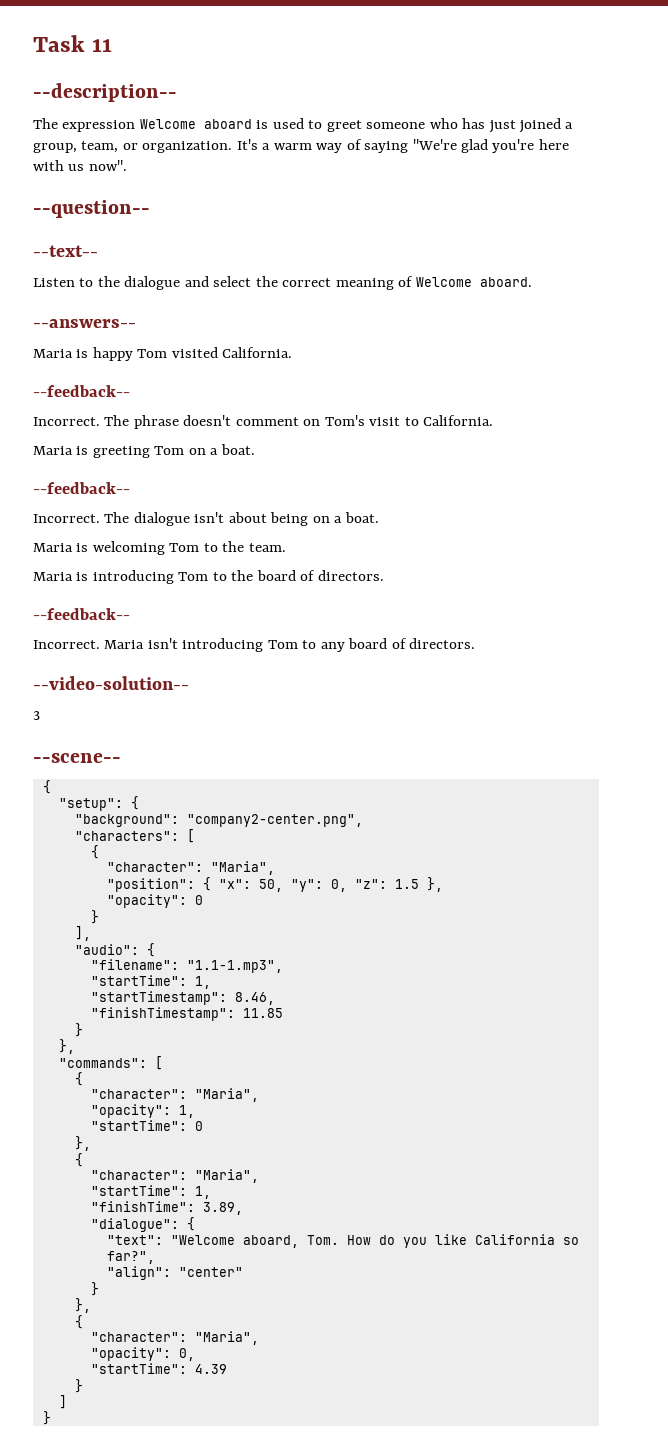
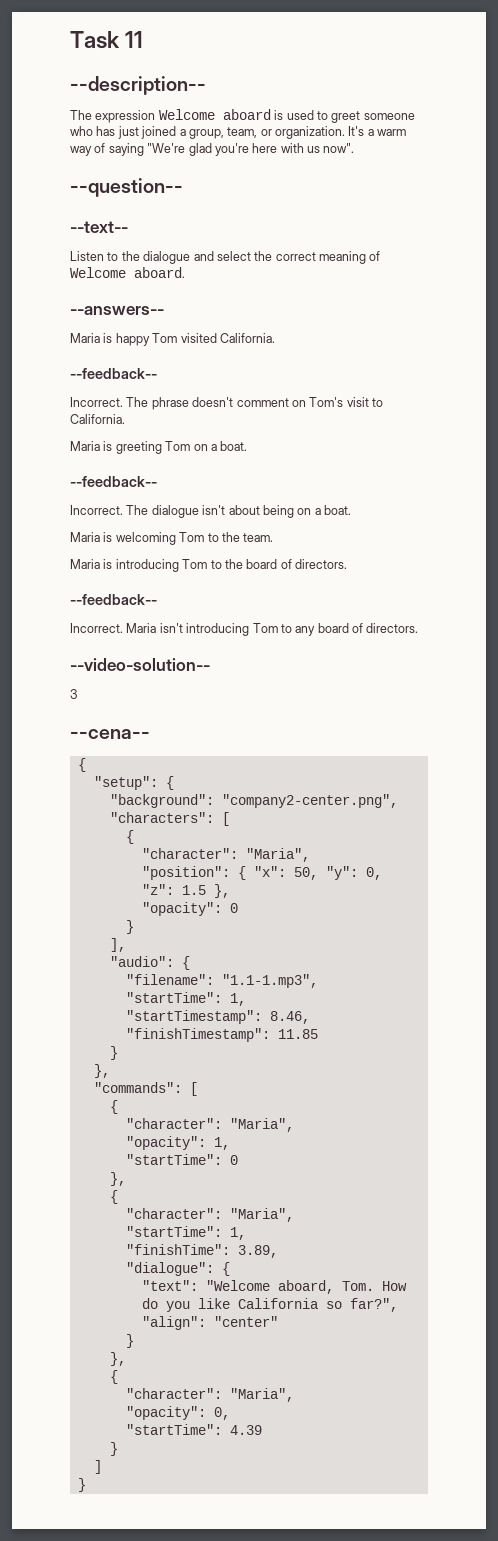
[33,753,121,763] --scene-- -> [70,729,150,739] --cena--

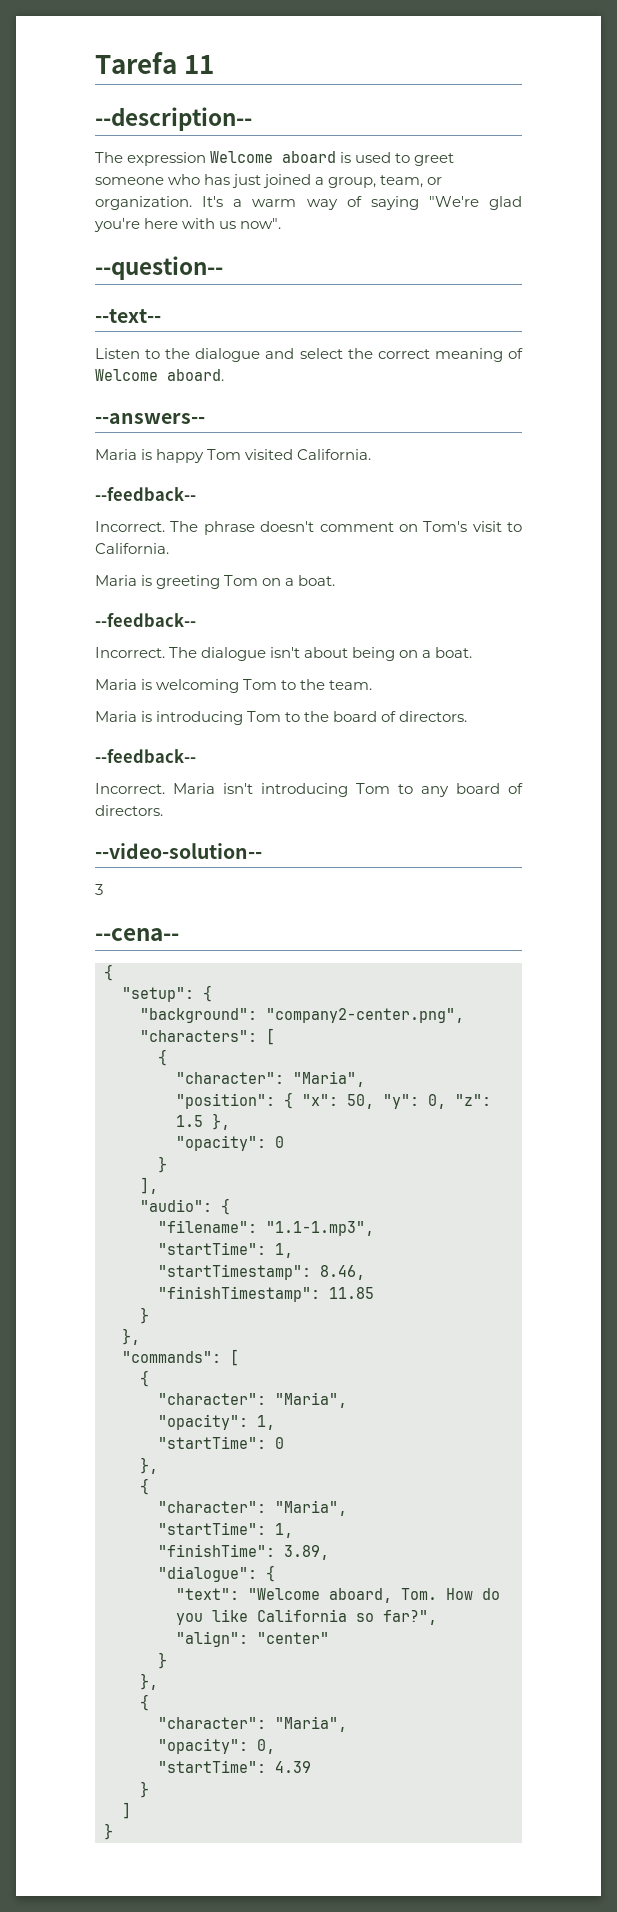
[70,31,120,49] Task -> [95,52,177,74] Tarefa

